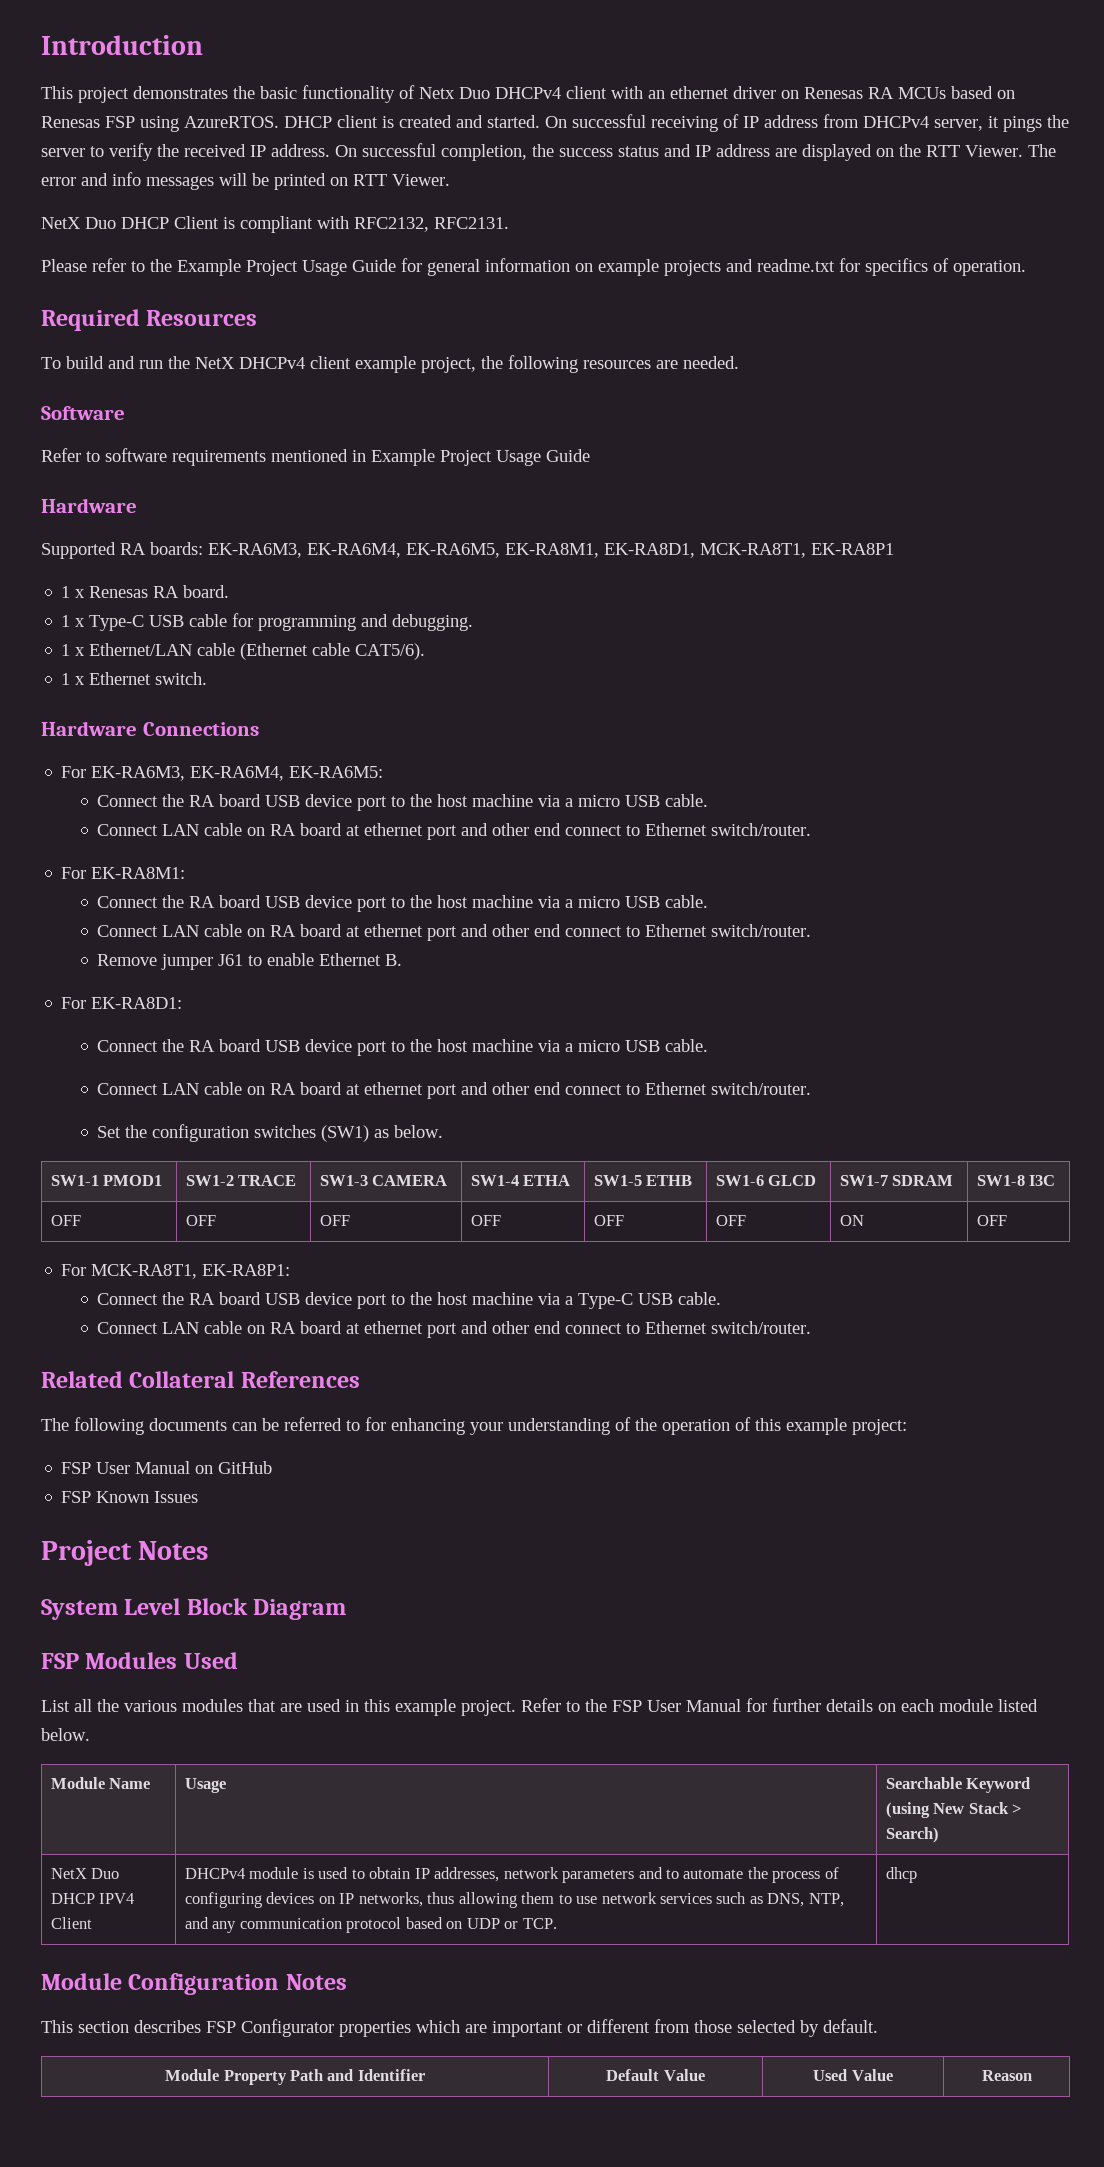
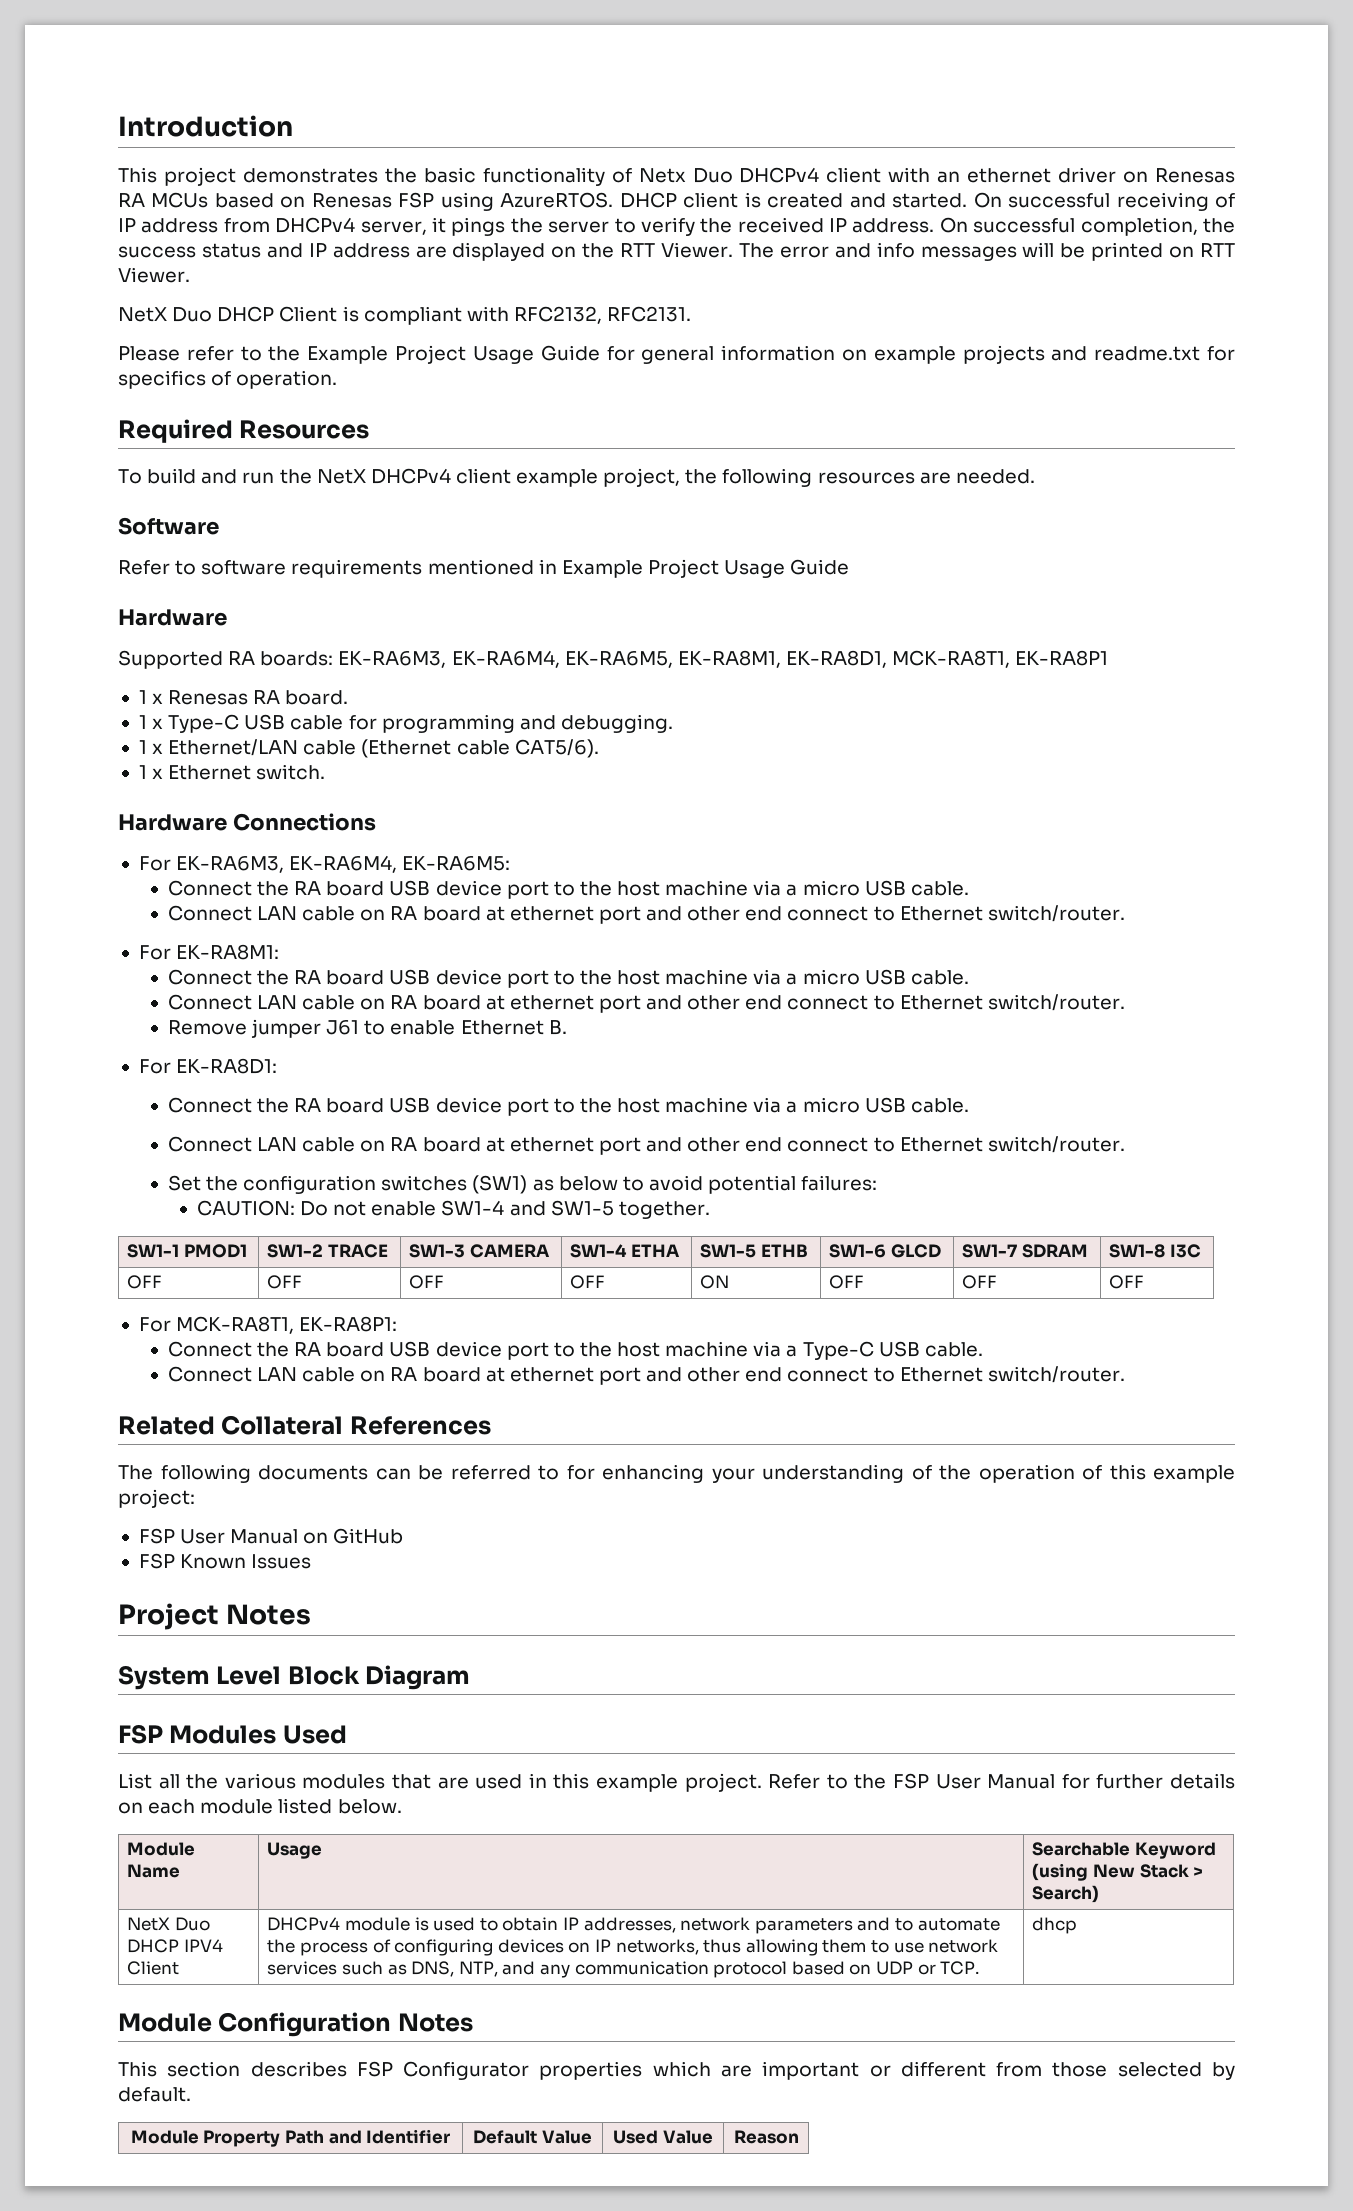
[394,1125,444,1138] below. -> [558,1175,878,1194] [196,1200,710,1219] below to avoid potential failures: // CAUTION: Do not enable SW1-4 and SW1-5 together.
[593,1215,624,1226] [715,1215,746,1226] [839,1215,864,1226] | OFF | OFF | ON -> [700,1275,730,1289] [829,1275,865,1289] [962,1275,998,1289] | ON | OFF | OFF

